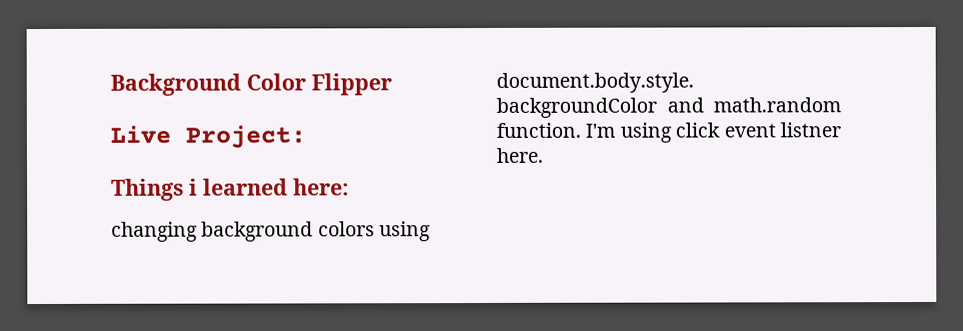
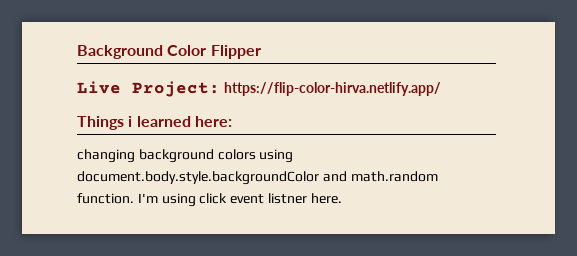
(306, 137) none -> [223,82,441,96] https://flip-color-hirva.netlify.app/

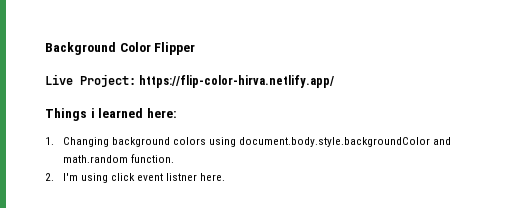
[77,149,135,163] changing -> [45,137,109,147] 1. Changing
(134, 198) none -> [45,173,54,181] // 2.

